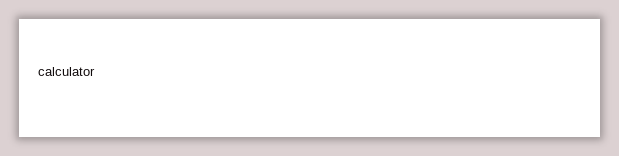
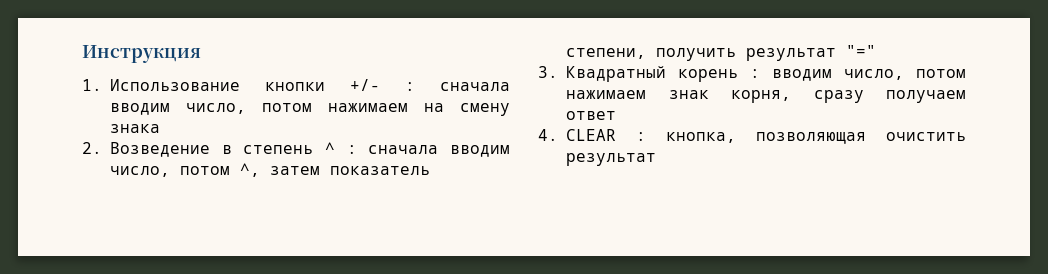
[38,67,95,76] calculator -> [82,45,201,63] [82,79,510,91] [110,103,510,116] [110,124,160,133] [82,142,510,157] [110,163,430,177] [566,45,876,61] [538,66,966,82] [566,90,966,103] [566,111,616,120] [538,129,966,144] [566,153,656,166] Инструкция // 1. Использование кнопки +/- : cначала вводим число, потом нажимаем на смену знака // 2. Возведение в степень ^ : сначала вводим число, потом ^, затем показатель степени, получить результат "=" // 3. Квадратный корень : вводим число, потом нажимаем знак корня, сразу получаем ответ // 4. CLEAR : кнопка, позволяющая очистить результат

